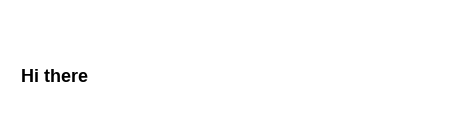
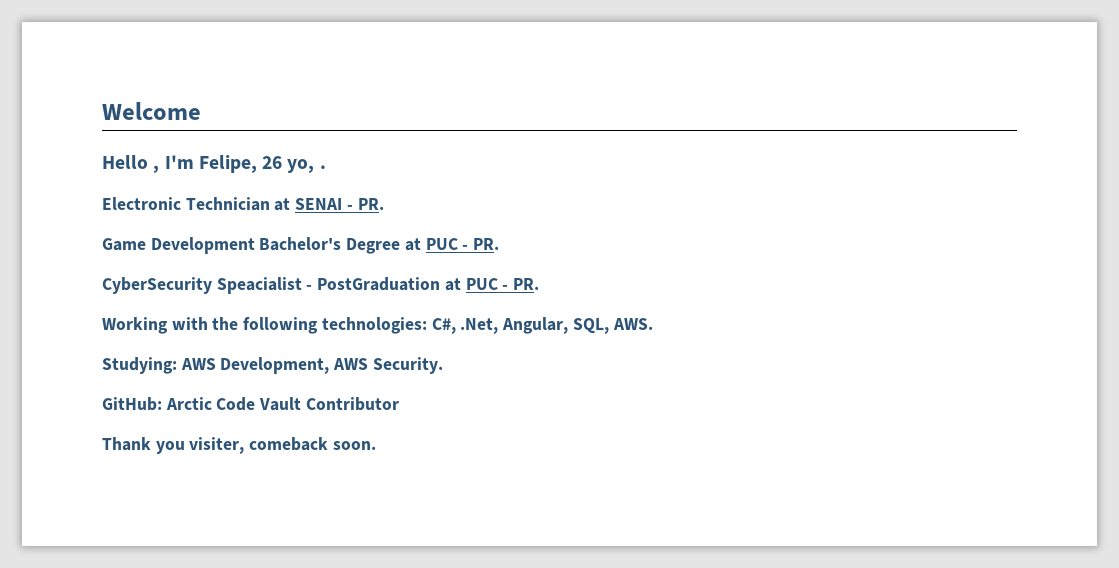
[21,69,88,82] Hi there -> [102,102,201,120] [102,155,326,173] [102,197,384,211] [102,237,500,254] [102,277,540,294] [102,317,653,334] [102,357,443,374] [102,397,399,411] [102,437,376,454] Welcome // Hello , I'm Felipe, 26 yo, . // Electronic Technician at SENAI - PR. // Game Development Bachelor's Degree at PUC - PR. // CyberSecurity Speacialist - PostGraduation at PUC - PR. // Working with the following technologies: C#, .Net, Angular, SQL, AWS. // Studying: AWS Development, AWS Security. // GitHub: Arctic Code Vault Contributor // Thank you visiter, comeback soon.

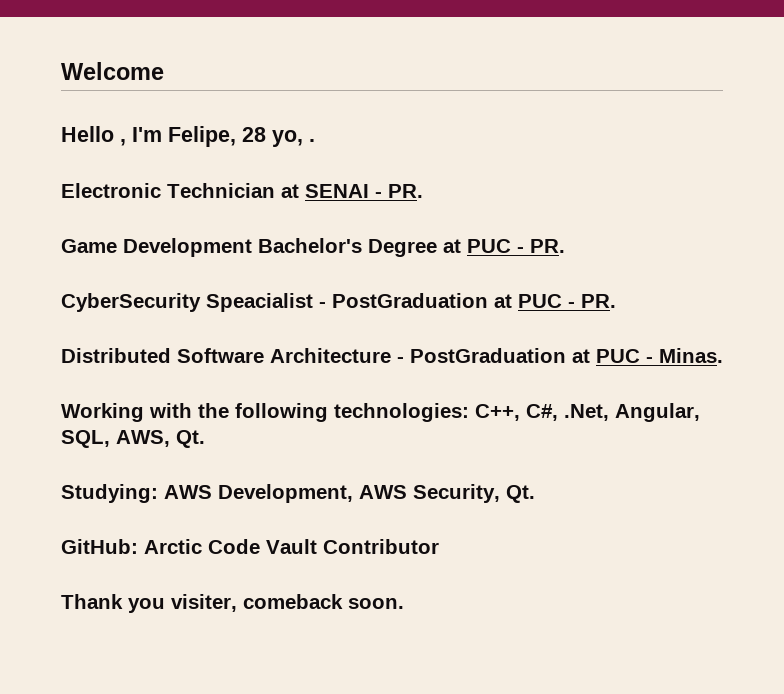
[262,156,283,169] 26 -> [242,127,266,142] 28
(540, 284) none -> [61,348,723,363] // Distributed Software Architecture - PostGraduation at PUC - Minas.
(427, 325) none -> [475,404,520,421] C++,
[612,318,653,330] AWS. -> [116,430,205,448] AWS, Qt.
[372,357,443,374] Security. -> [413,484,535,503] Security, Qt.

